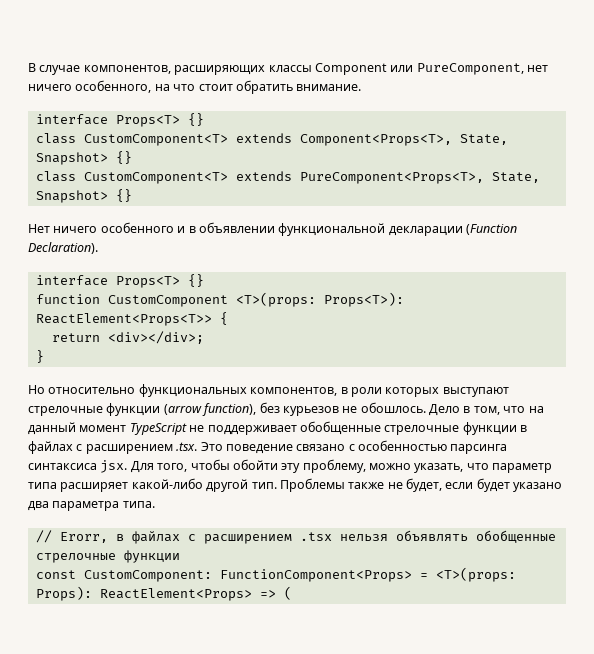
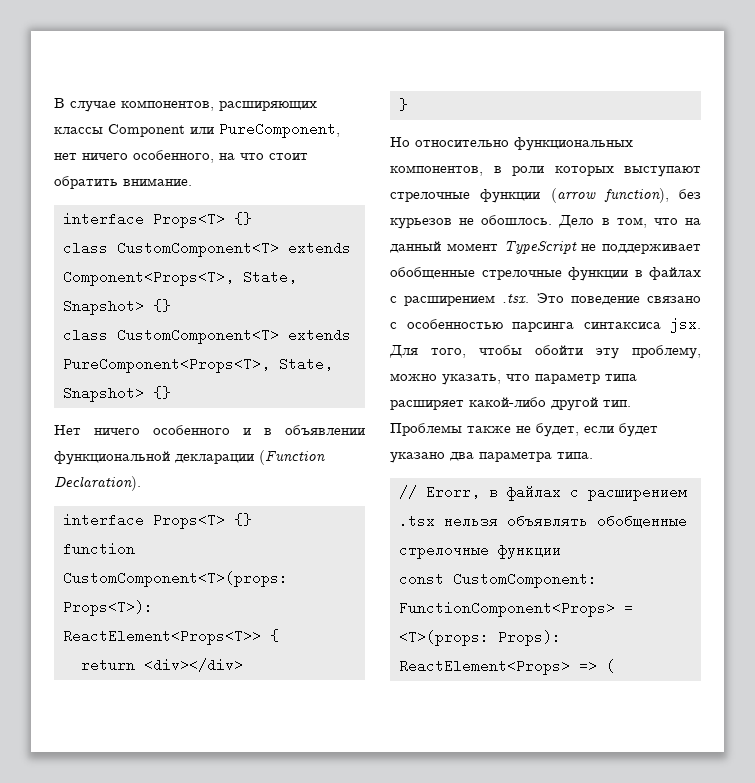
[107,292,316,307] CustomComponent <T>(props: -> [63,571,288,587] CustomComponent<T>(props:
[107,331,204,344] <div></div>; -> [144,658,243,672] <div></div>

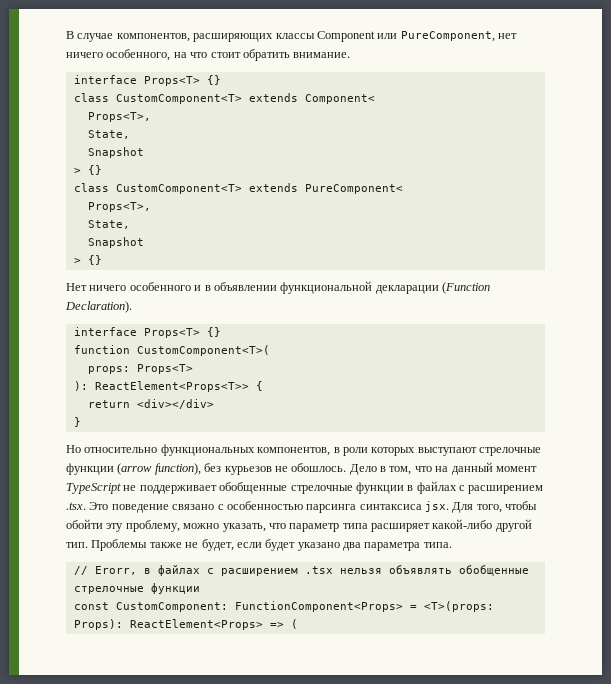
[63,270,297,286] [63,299,171,315] [63,328,351,344] [63,357,333,373] [63,386,144,402] Component<Props<T>, State, Snapshot> {} // class CustomComponent<T> extends PureComponent<Props<T>, State, Snapshot> -> [304,94,375,104] [87,112,151,122] [87,130,130,139] [87,147,144,158] [73,165,102,175] [73,183,403,194] [87,202,151,212] [87,220,130,229] [87,237,144,248] [73,258,81,264] Component< // Props<T>, // State, // Snapshot // > {} // class CustomComponent<T> extends PureComponent< // Props<T>, // State, // Snapshot // >
[63,571,288,587] [63,600,153,616] CustomComponent<T>(props: Props<T>): -> [136,345,270,356] [87,364,193,374] [73,381,88,391] CustomComponent<T>( // props: Props<T> // ):

